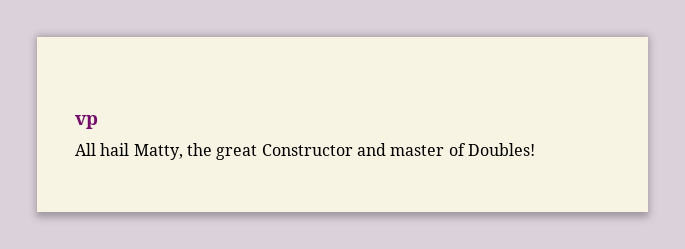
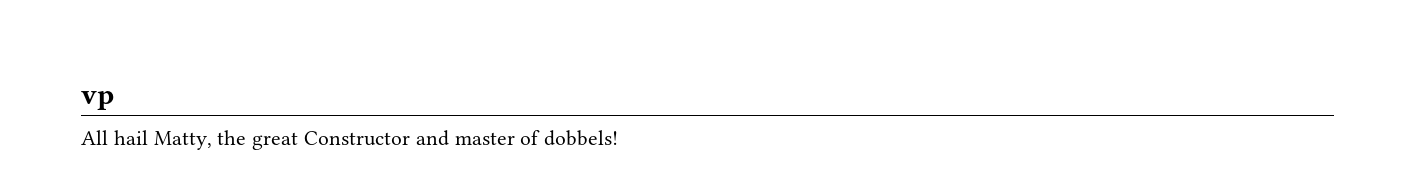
[467,143,535,156] Doubles! -> [544,130,619,146] dobbels!

